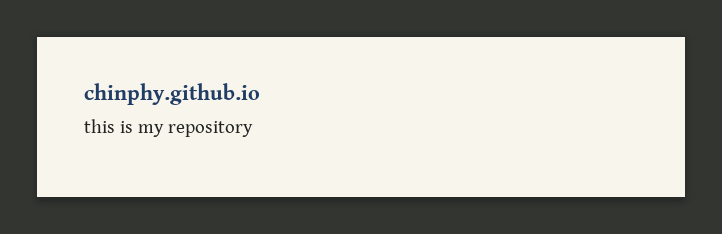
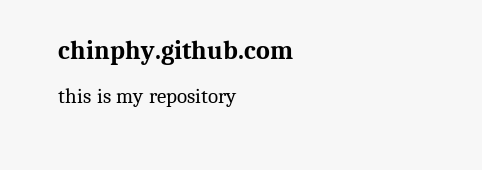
[84,83,260,105] chinphy.github.io -> [58,40,293,65] chinphy.github.com

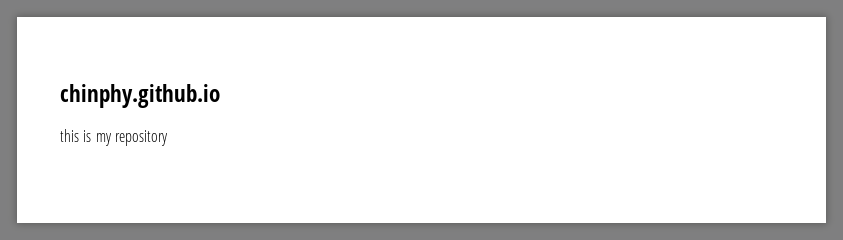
[58,40,293,65] chinphy.github.com -> [60,84,220,108] chinphy.github.io

